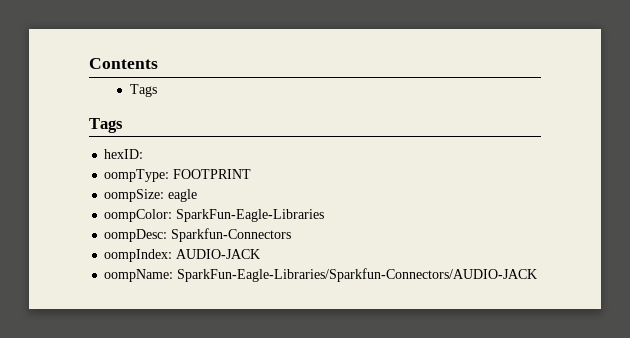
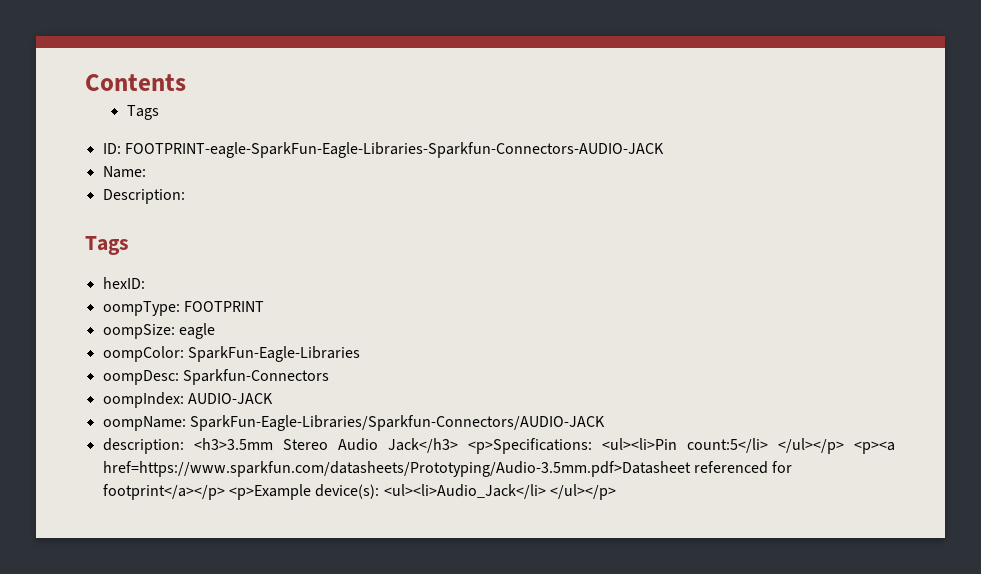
(157, 90) none -> [102,142,664,158] [102,166,146,178] [102,189,185,204] // ID: FOOTPRINT-eagle-SparkFun-Eagle-Libraries-Sparkfun-Connectors-AUDIO-JACK // Name: // Description:
(538, 275) none -> [102,438,896,454] [102,461,793,477] [102,484,616,500] // description: <h3>3.5mm Stereo Audio Jack</h3> <p>Specifications: <ul><li>Pin count:5</li> </ul></p> <p><a href=https://www.sparkfun.com/datasheets/Prototyping/Audio-3.5mm.pdf>Datasheet referenced for footprint</a></p> <p>Example device(s): <ul><li>Audio_Jack</li> </ul></p>

